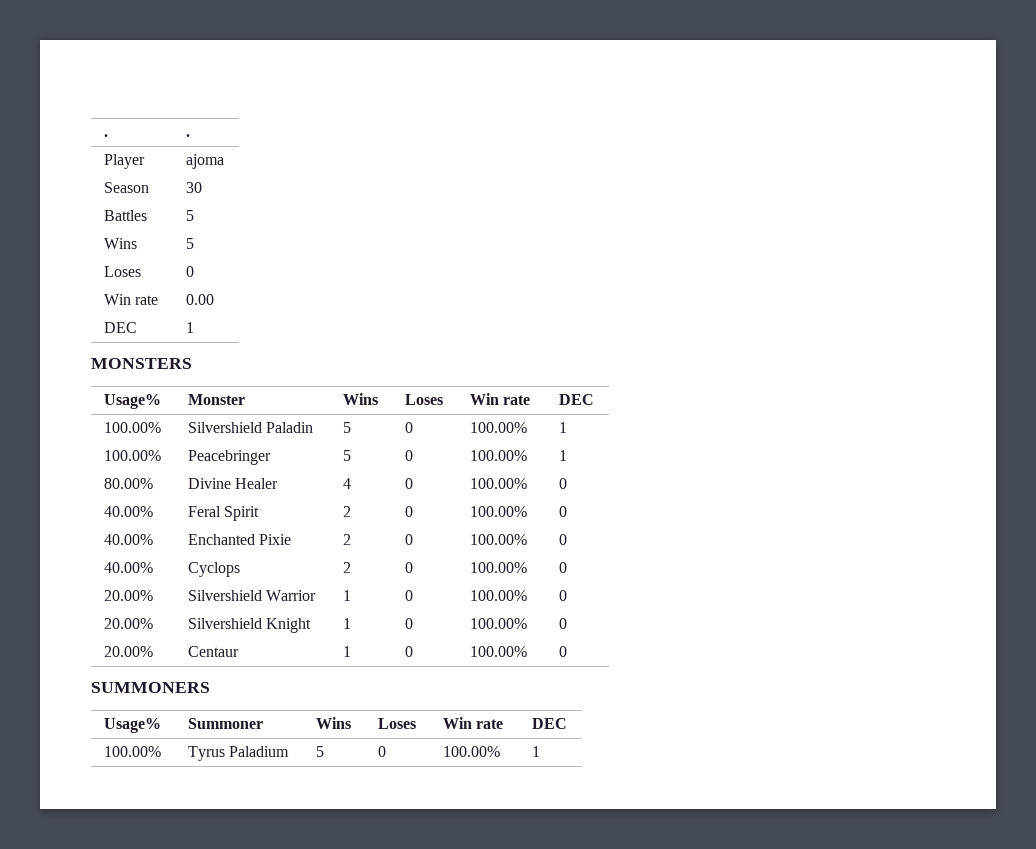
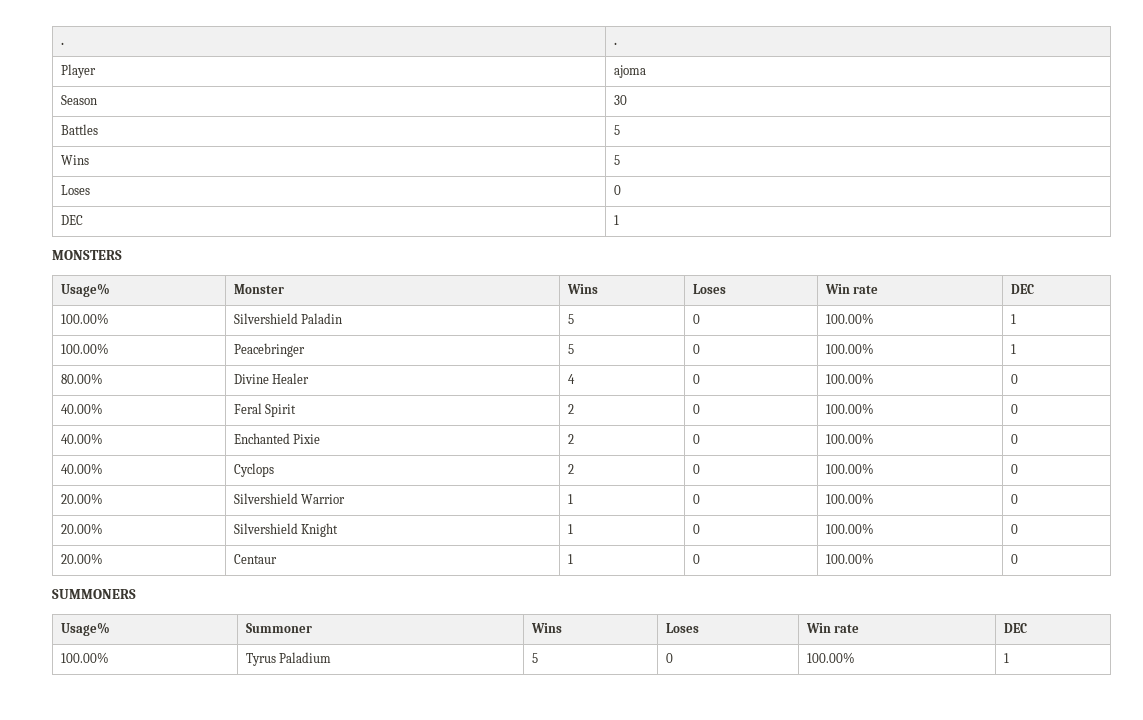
[104,294,159,305] [186,294,215,305] // Win rate | 0.00 -> (622, 190) none

